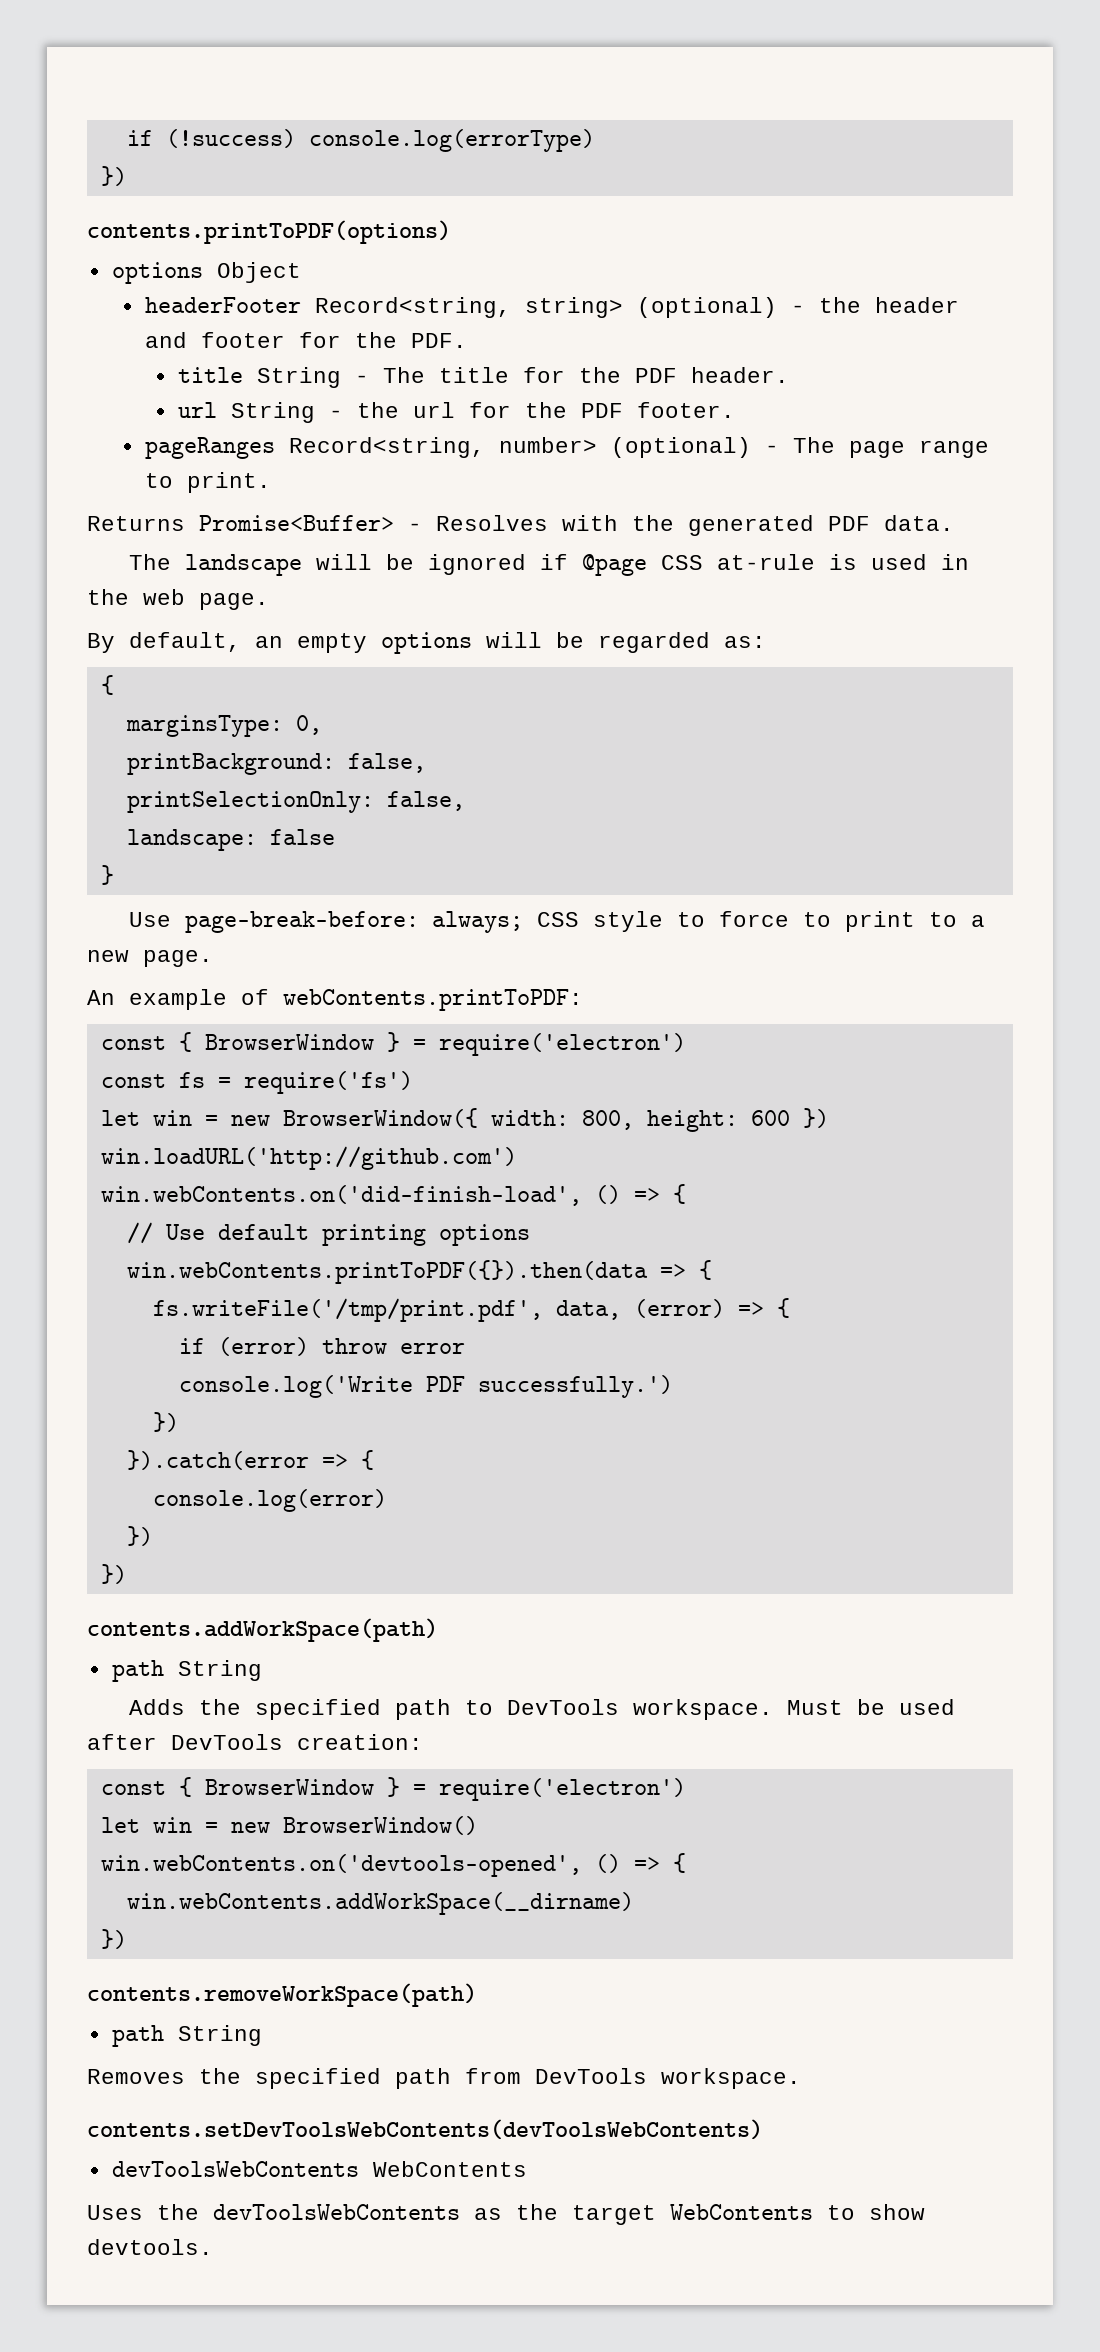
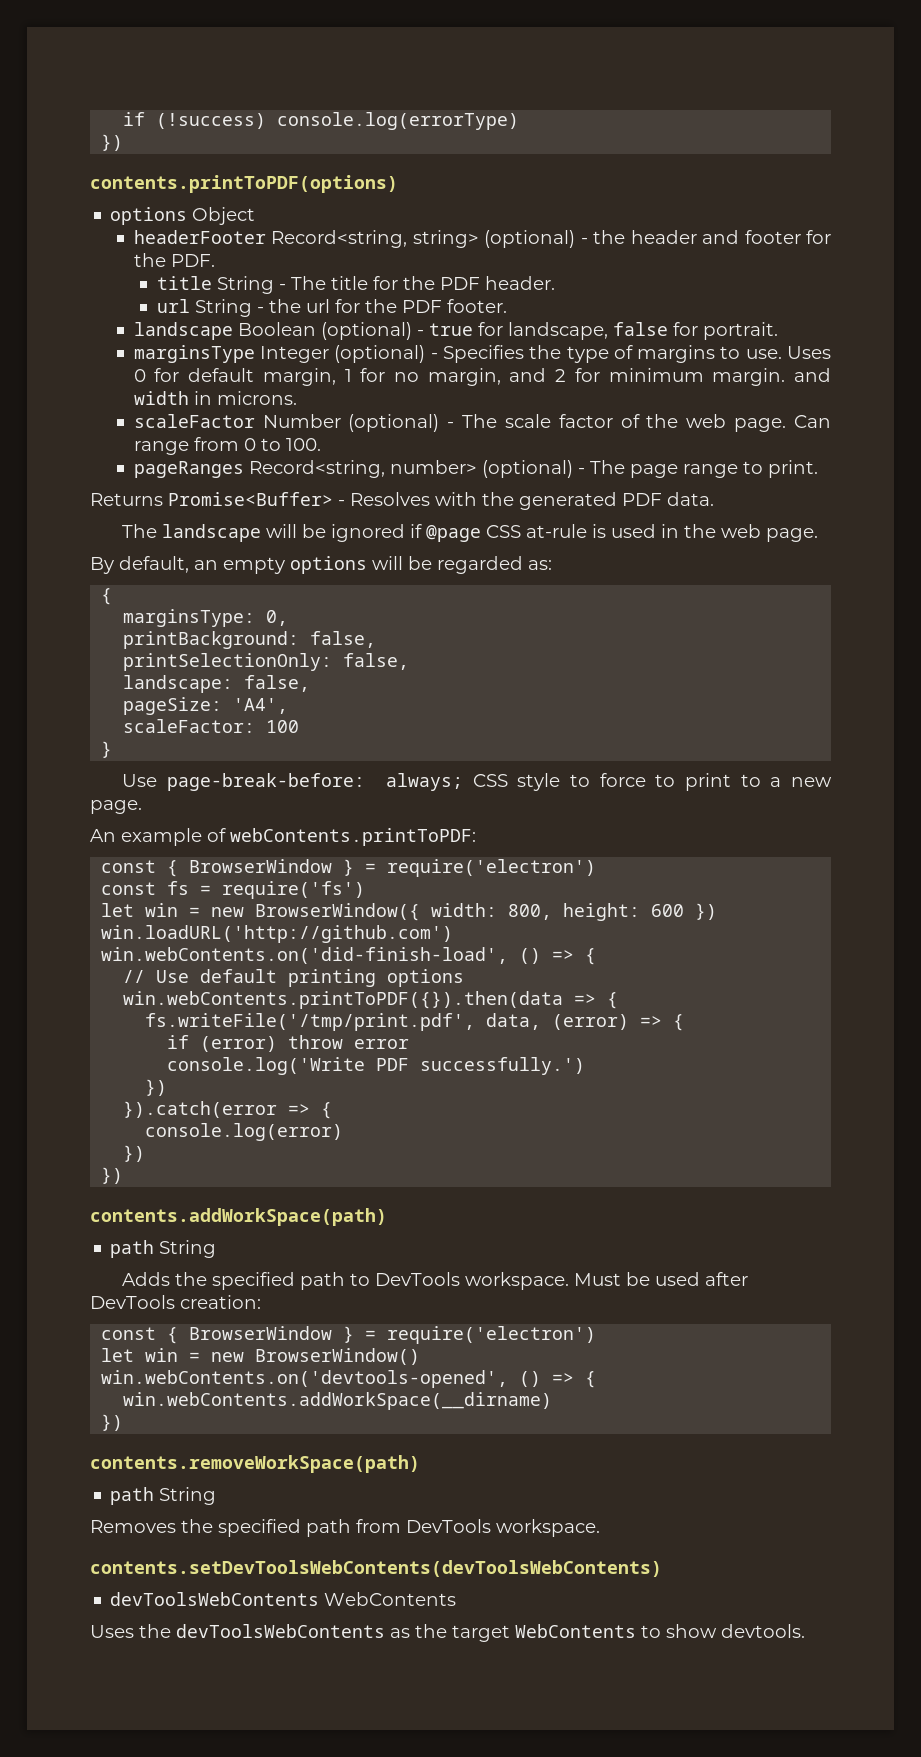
(735, 410) none -> [133,322,778,340] [133,345,832,363] [133,368,831,386] [133,391,297,405] [133,414,831,432] [133,437,321,455] // landscape Boolean (optional) - true for landscape, false for portrait. // marginsType Integer (optional) - Specifies the type of margins to use. Uses 0 for default margin, 1 for no margin, and 2 for minimum margin. and width in microns. // scaleFactor Number (optional) - The scale factor of the web page. Can range from 0 to 100.
[269,829,335,845] false -> [244,675,311,692] [123,697,289,715] [123,719,300,733] false, // pageSize: 'A4', // scaleFactor: 100

